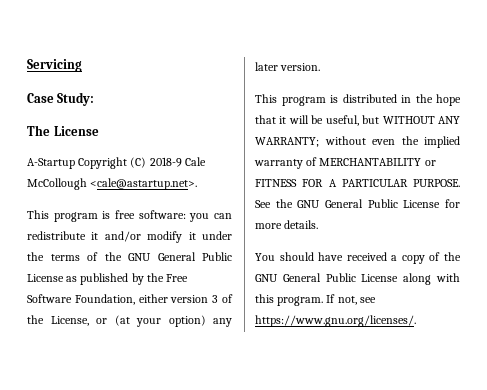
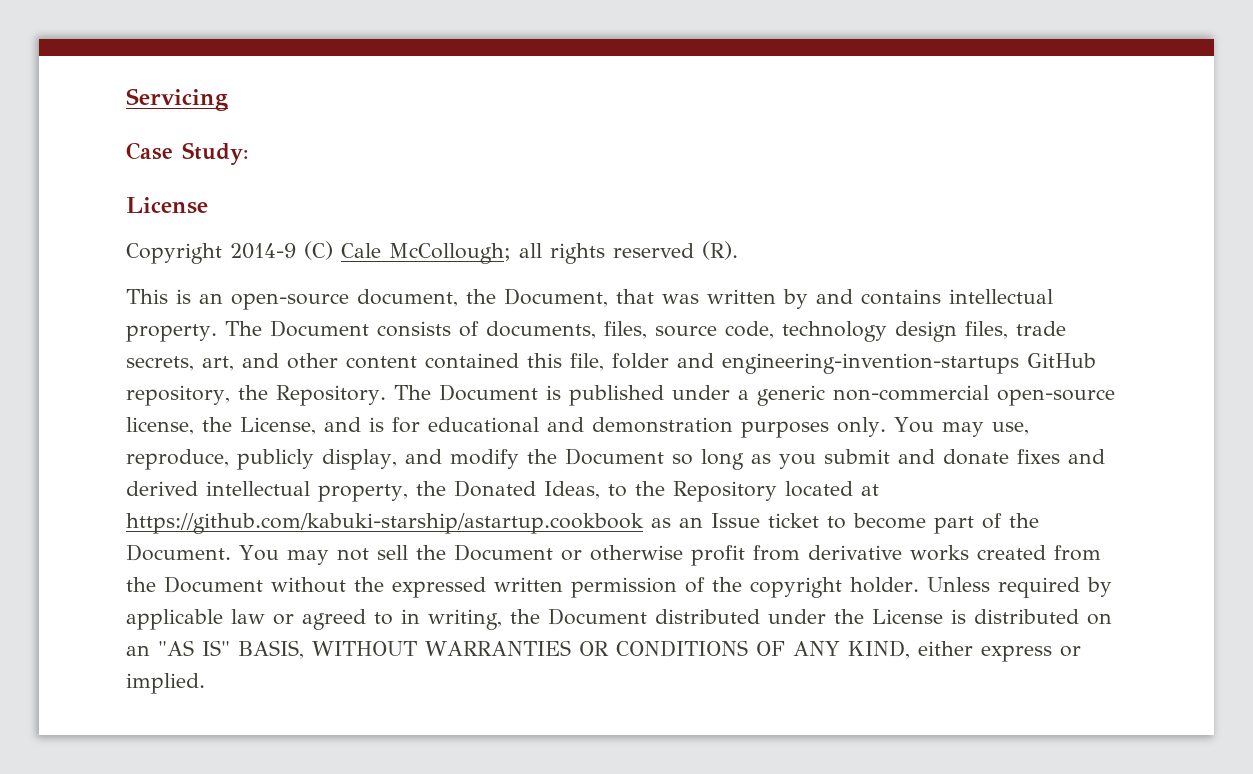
[27,125,50,136] The -> (249, 153) none
[27,157,206,169] [27,178,198,190] [27,210,232,222] [27,231,232,243] [27,252,232,261] [27,273,189,285] [27,294,233,305] [27,315,232,327] [255,62,321,71] [255,94,461,106] [255,115,460,126] [255,136,460,148] [254,157,436,169] [255,179,460,187] [255,199,460,208] [255,220,319,229] [255,252,462,264] [255,273,460,285] [255,294,376,306] [255,315,416,327] A-Startup Copyright (C) 2018-9 Cale McCollough <cale@astartup.net>. // This program is free software: you can redistribute it and/or modify it under the terms of the GNU General Public License as published by the Free Software Foundation, either version 3 of the License, or (at your option) any later version. // This program is distributed in the hope that it will be useful, but WITHOUT ANY WARRANTY; without even the implied warranty of MERCHANTABILITY or FITNESS FOR A PARTICULAR PURPOSE. See the GNU General Public License for more details. // You should have received a copy of the GNU General Public License along with this program. If not, see https://www.gnu.org/licenses/. -> [126,241,738,264] [126,288,1053,310] [126,320,1066,342] [126,353,1096,374] [126,384,1115,406] [126,417,1029,438] [126,448,1105,470] [126,480,879,502] [126,513,1039,534] [126,544,1101,566] [126,576,1112,598] [126,608,1112,630] [126,640,1081,662] [126,673,205,694] Copyright 2014-9 (C) Cale McCollough; all rights reserved (R). // This is an open-source document, the Document, that was written by and contains intellectual property. The Document consists of documents, files, source code, technology design files, trade secrets, art, and other content contained this file, folder and engineering-invention-startups GitHub repository, the Repository. The Document is published under a generic non-commercial open-source license, the License, and is for educational and demonstration purposes only. You may use, reproduce, publicly display, and modify the Document so long as you submit and donate fixes and derived intellectual property, the Donated Ideas, to the Repository located at https://github.com/kabuki-starship/astartup.cookbook as an Issue ticket to become part of the Document. You may not sell the Document or otherwise profit from derivative works created from the Document without the expressed written permission of the copyright holder. Unless required by applicable law or agreed to in writing, the Document distributed under the License is distributed on an "AS IS" BASIS, WITHOUT WARRANTIES OR CONDITIONS OF ANY KIND, either express or implied.

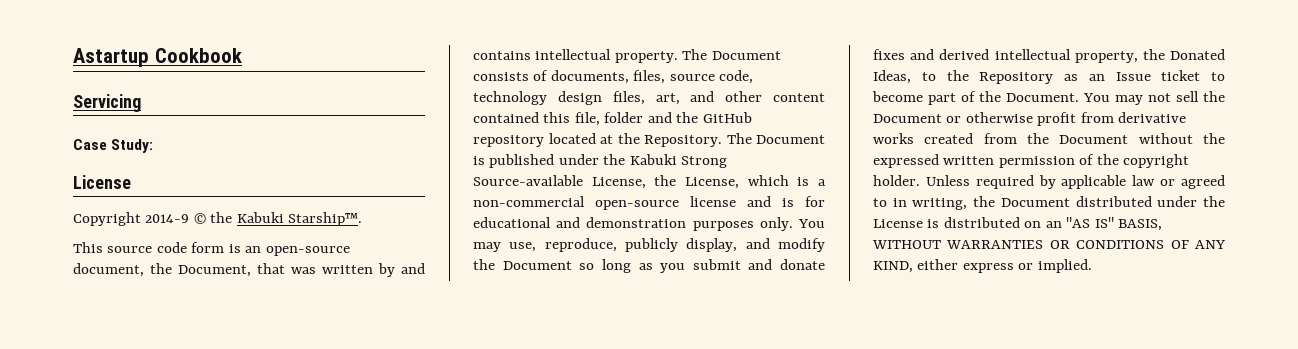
(126, 99) none -> [73,48,242,67] Astartup Cookbook //
[304,241,738,264] [126,289,168,304] (C) Cale McCollough; all rights reserved (R). // This -> [193,212,363,226] [73,242,225,253] © the Kabuki Starship™. // This source code form
[1015,321,1066,336] [126,356,194,371] trade secrets, -> (645, 98) none
[722,353,1096,374] [126,385,230,406] engineering-invention-startups GitHub repository, -> [676,112,752,123] [473,133,613,147] the GitHub repository located at
[737,385,1115,406] [126,417,316,435] a generic non-commercial open-source license, the License, -> [603,154,728,168] [473,175,826,189] [473,196,736,210] the Kabuki Strong Source-available License, the License, which is a non-commercial open-source license
[784,481,879,497] [126,513,644,534] located at https://github.com/kabuki-starship/astartup.cookbook -> (1054, 78) none

